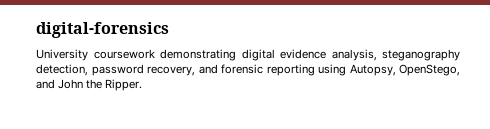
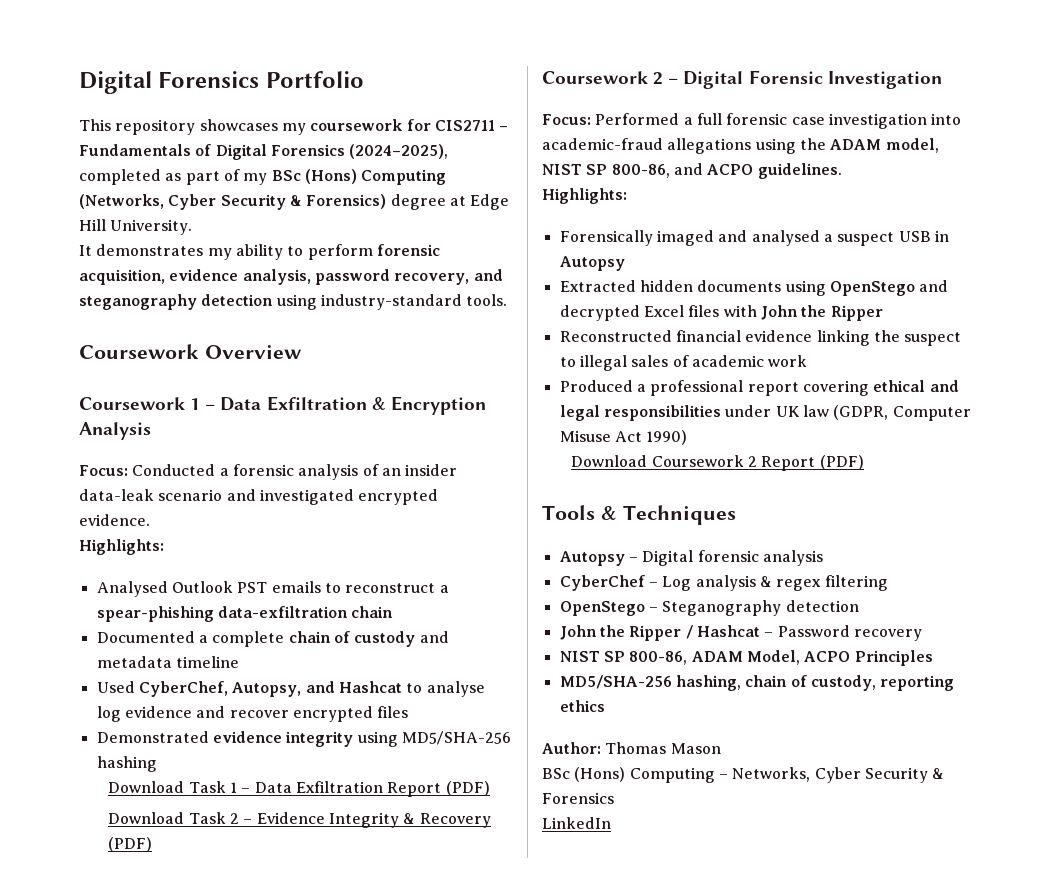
[36,22,169,38] [36,49,460,61] [36,64,460,76] [36,79,143,91] digital-forensics // University coursework demonstrating digital evidence analysis, steganography detection, password recovery, and forensic reporting using Autopsy, OpenStego, and John the Ripper. -> [79,71,364,94] [79,119,509,135] [79,144,449,160] [79,169,447,185] [79,194,510,210] [79,219,193,235] [79,244,440,260] [79,269,503,285] [79,294,508,310] [79,344,302,359] [79,396,486,415] [79,422,151,440] [79,464,458,480] [79,489,439,505] [79,514,150,526] [79,539,164,555] [96,581,449,597] [96,606,394,622] [96,631,449,647] [96,656,239,668] [96,681,485,697] [96,706,409,722] [96,731,511,747] [96,756,157,772] [108,781,490,797] [108,812,491,828] [108,837,153,852] [542,70,942,89] [542,113,962,129] [542,138,939,154] [542,163,842,179] [542,188,627,204] [559,230,949,246] [559,256,625,271] [559,280,949,296] [559,305,883,321] [559,330,962,346] [559,355,808,371] [559,380,959,396] [559,405,971,421] [559,430,688,445] [571,455,864,471] [542,505,736,525] [559,550,823,566] [559,575,888,591] [559,600,859,616] [559,625,922,641] [559,650,933,666] [559,675,955,691] [559,700,605,712] [542,742,721,754] [542,767,945,783] [542,792,614,804] [542,817,611,829] Digital Forensics Portfolio // This repository showcases my coursework for CIS2711 – Fundamentals of Digital Forensics (2024–2025), completed as part of my BSc (Hons) Computing (Networks, Cyber Security & Forensics) degree at Edge Hill University. // It demonstrates my ability to perform forensic acquisition, evidence analysis, password recovery, and steganography detection using industry-standard tools. // Coursework Overview // Coursework 1 – Data Exfiltration & Encryption Analysis // Focus: Conducted a forensic analysis of an insider data-leak scenario and investigated encrypted evidence. // Highlights: // Analysed Outlook PST emails to reconstruct a spear-phishing data-exfiltration chain // Documented a complete chain of custody and metadata timeline // Used CyberChef, Autopsy, and Hashcat to analyse log evidence and recover encrypted files // Demonstrated evidence integrity using MD5/SHA-256 hashing // Download Task 1 – Data Exfiltration Report (PDF) // Download Task 2 – Evidence Integrity & Recovery (PDF) // Coursework 2 – Digital Forensic Investigation // Focus: Performed a full forensic case investigation into academic-fraud allegations using the ADAM model, NIST SP 800-86, and ACPO guidelines. // Highlights: // Forensically imaged and analysed a suspect USB in Autopsy // Extracted hidden documents using OpenStego and decrypted Excel files with John the Ripper // Reconstructed financial evidence linking the suspect to illegal sales of academic work // Produced a professional report covering ethical and legal responsibilities under UK law (GDPR, Computer Misuse Act 1990) // Download Coursework 2 Report (PDF) // Tools & Techniques // Autopsy – Digital forensic analysis // CyberChef – Log analysis & regex filtering // OpenStego – Steganography detection // John the Ripper / Hashcat – Password recovery // NIST SP 800-86, ADAM Model, ACPO Principles // MD5/SHA-256 hashing, chain of custody, reporting ethics // Author: Thomas Mason // BSc (Hons) Computing – Networks, Cyber Security & Forensics // LinkedIn

